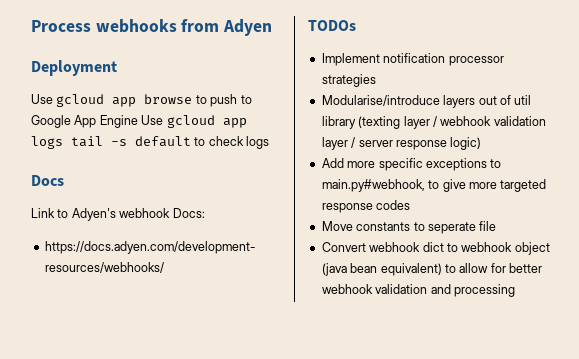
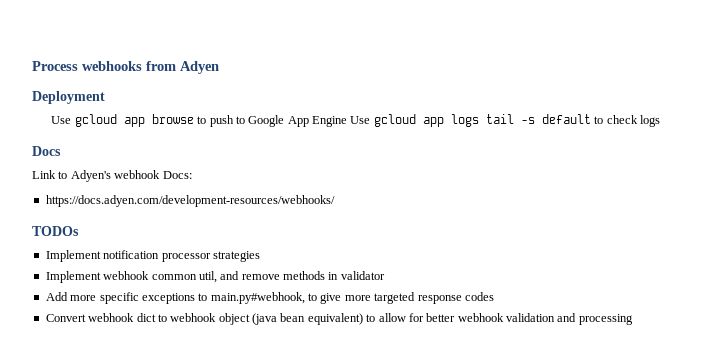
[321,95,532,108] [321,116,546,129] [321,137,482,150] Modularise/introduce layers out of util library (texting layer / webhook validation layer / server response logic) -> [45,271,385,283] Implement webhook common util, and remove methods in validator
[321,221,497,234] // Move constants to seperate file -> (494, 296) none

